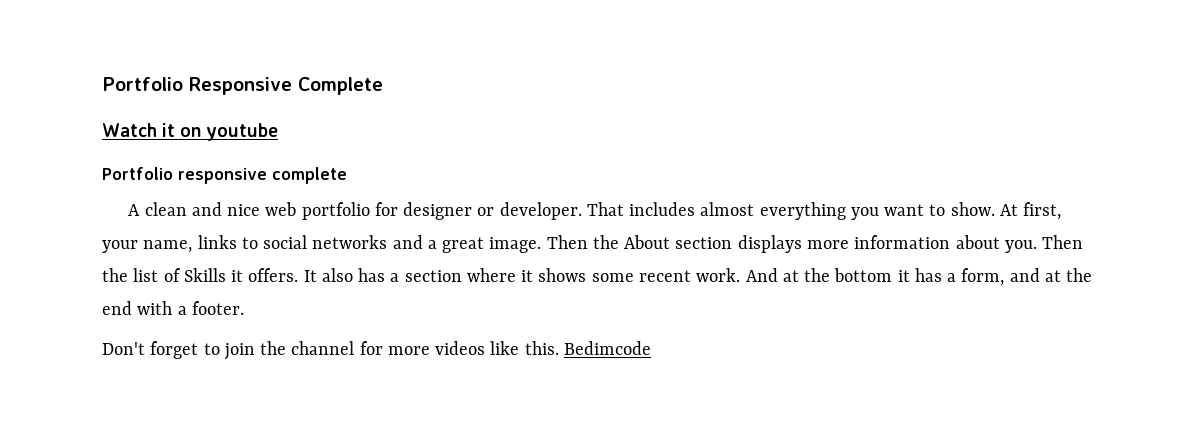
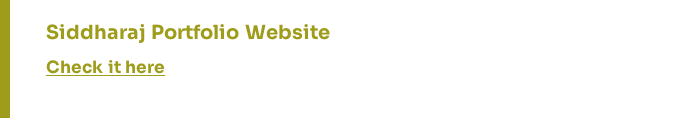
[102,77,383,95] [102,123,279,141] [102,167,347,184] [128,202,1062,220] [102,235,1084,253] [102,268,1093,286] [102,301,244,315] [102,341,651,360] Portfolio Responsive Complete // Watch it on youtube // Portfolio responsive complete // A clean and nice web portfolio for designer or developer. That includes almost everything you want to show. At first, your name, links to social networks and a great image. Then the About section displays more information about you. Then the list of Skills it offers. It also has a section where it shows some recent work. And at the bottom it has a form, and at the end with a footer. // Don't forget to join the channel for more videos like this. Bedimcode -> [46,23,330,43] [46,59,166,74] Siddharaj Portfolio Website // Check it here

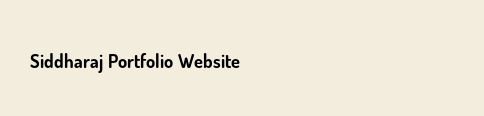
[46,59,166,74] // Check it here -> (240, 60) none

